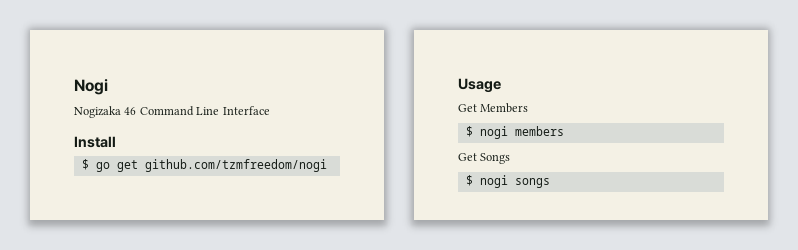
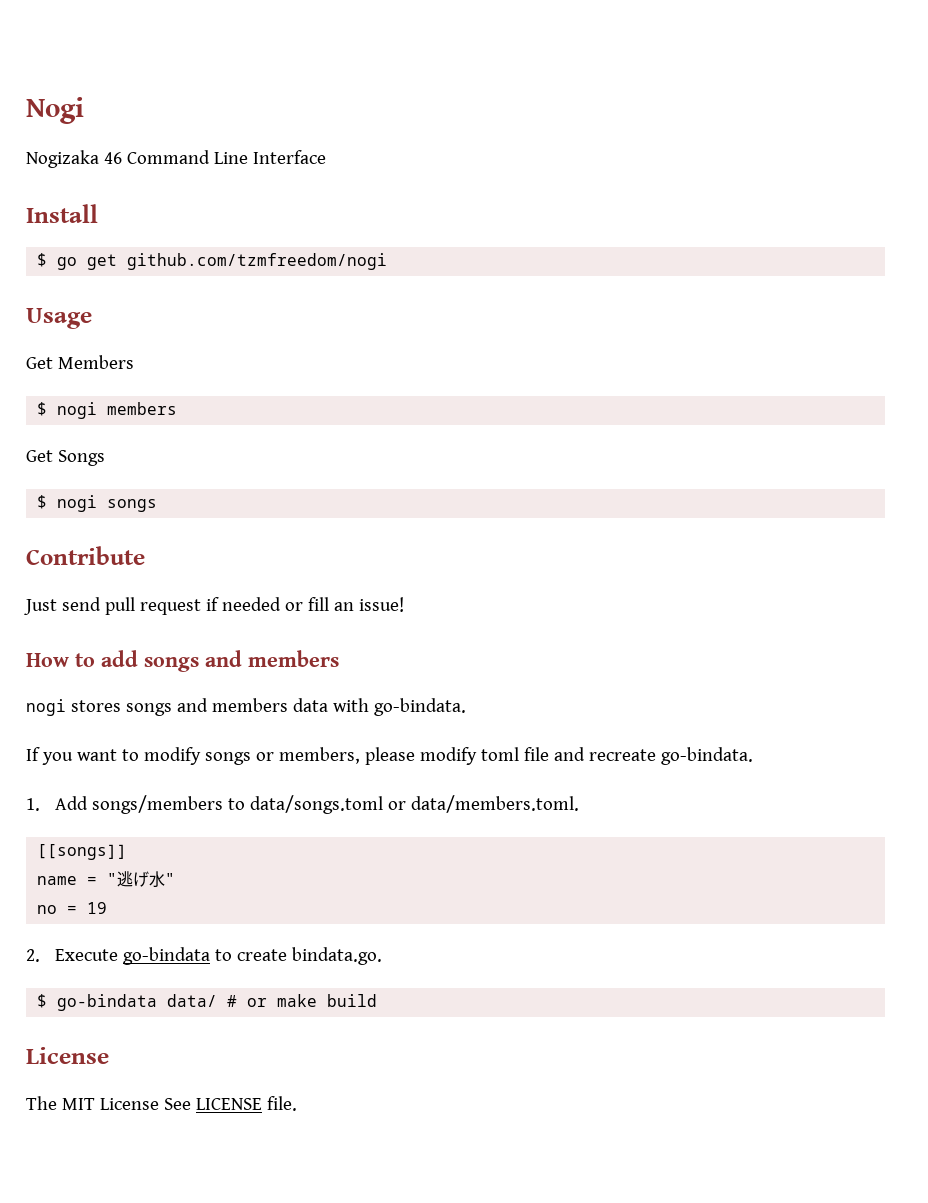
(550, 183) none -> [26,546,145,565] [24,597,404,615] [26,650,339,672] [26,698,466,716] [26,747,753,765] [26,795,579,814] [37,844,128,860] [37,871,176,887] [37,902,108,914] [26,947,382,965] [37,994,378,1011] [26,1047,109,1064] [26,1096,297,1111] // Contribute // Just send pull request if needed or fill an issue! // How to add songs and members // nogi stores songs and members data with go-bindata. // If you want to modify songs or members, please modify toml file and recreate go-bindata. // 1. Add songs/members to data/songs.toml or data/members.toml. // [[songs]] // name = "逃げ水" // no = 19 // 2. Execute go-bindata to create bindata.go. // $ go-bindata data/ # or make build // License // The MIT License See LICENSE file.

